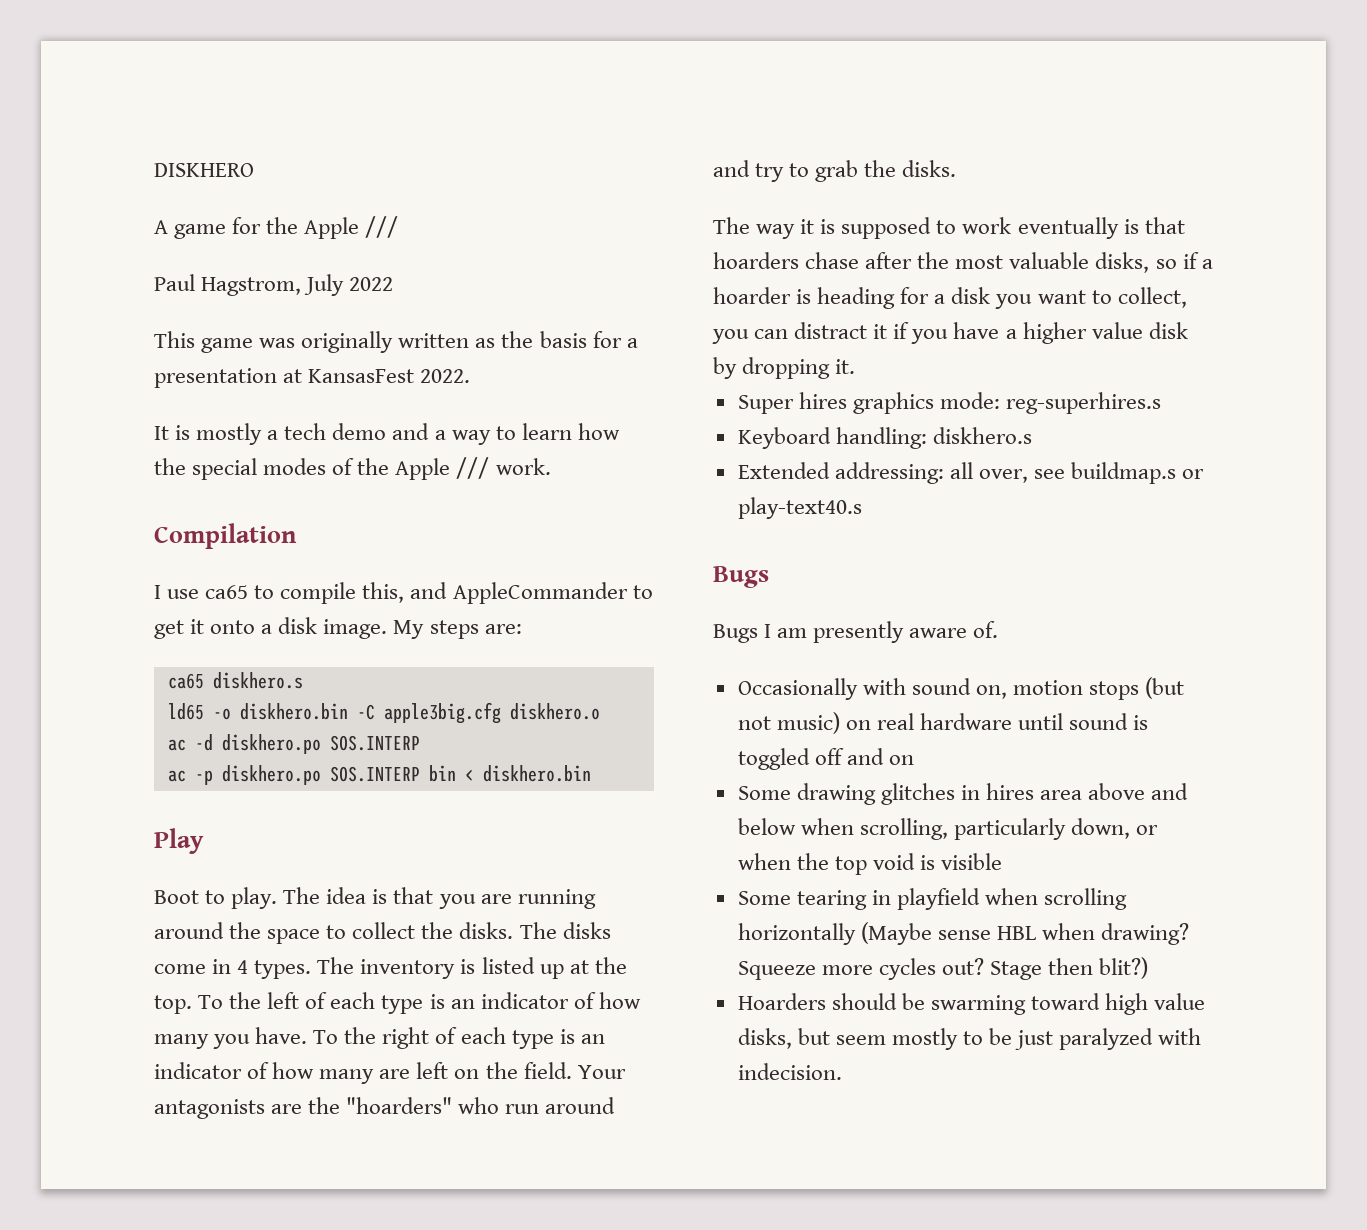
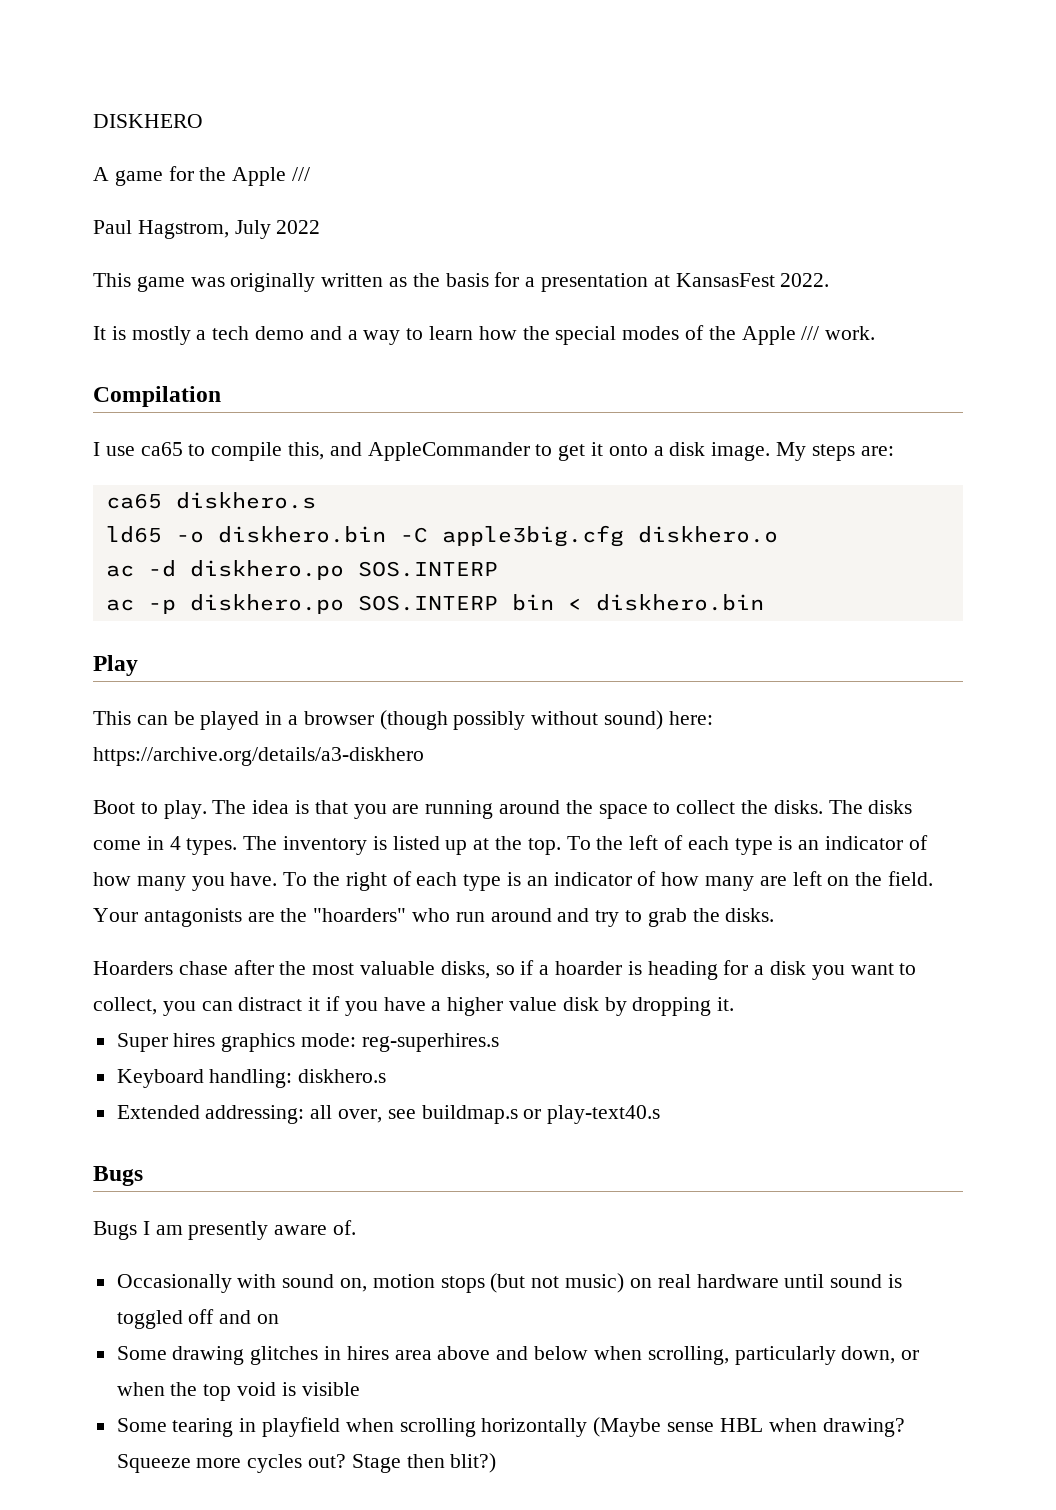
(204, 841) none -> [93,710,713,730] [93,747,424,766] // This can be played in a browser (though possibly without sound) here: https://archive.org/details/a3-diskhero
[713,217,1185,239] [713,252,799,269] The way it is supposed to work eventually is that hoarders -> [93,961,173,975] Hoarders
[737,993,1206,1015] [737,1028,1202,1050] [737,1063,842,1080] // Hoarders should be swarming toward high value disks, but seem mostly to be just paralyzed with indecision. -> (497, 1463) none

